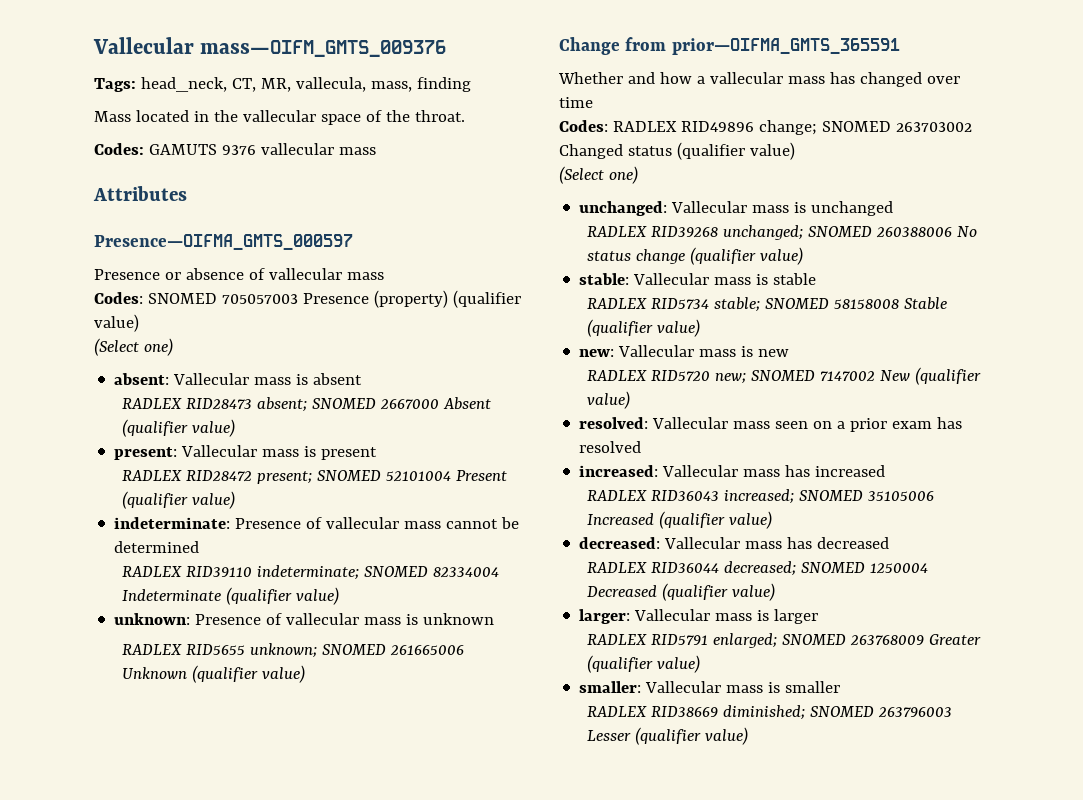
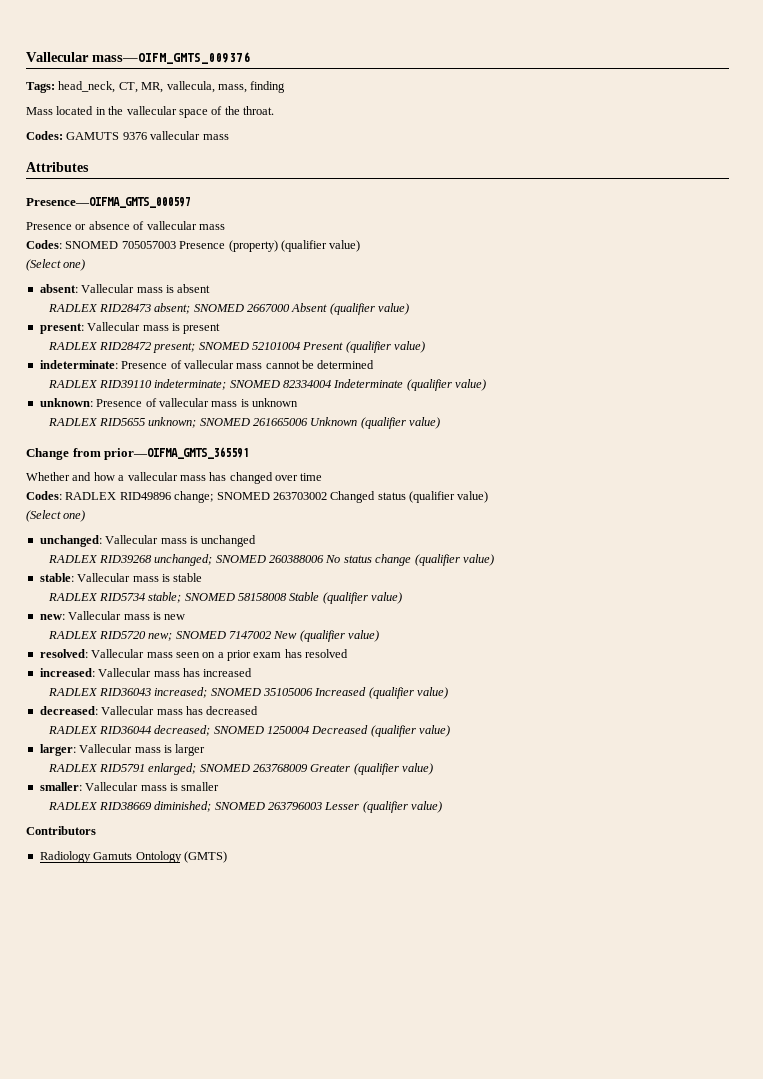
(748, 736) none -> [26,826,96,835] [39,851,227,863] // Contributors // Radiology Gamuts Ontology (GMTS)

